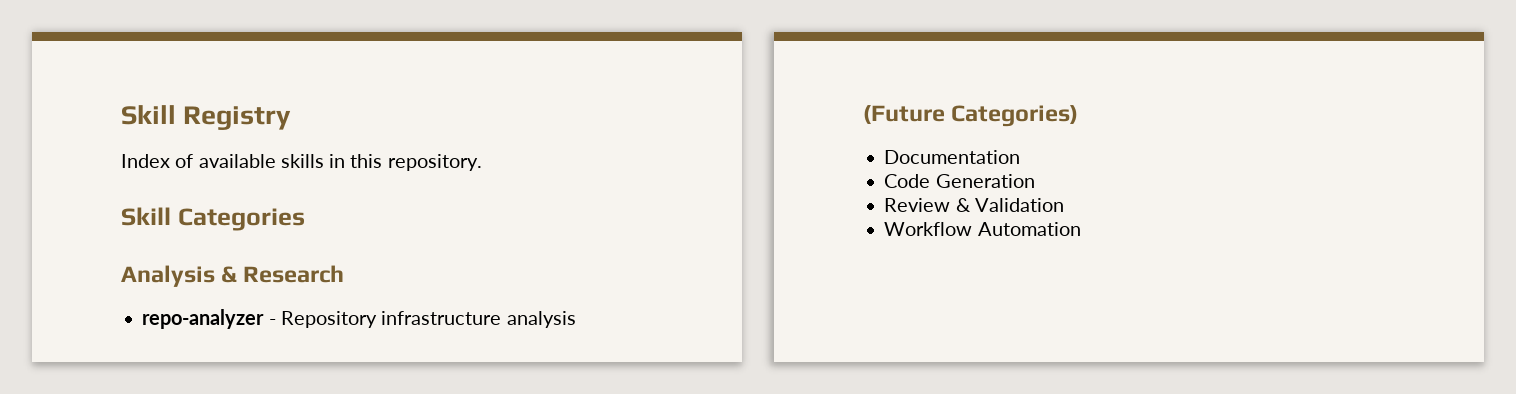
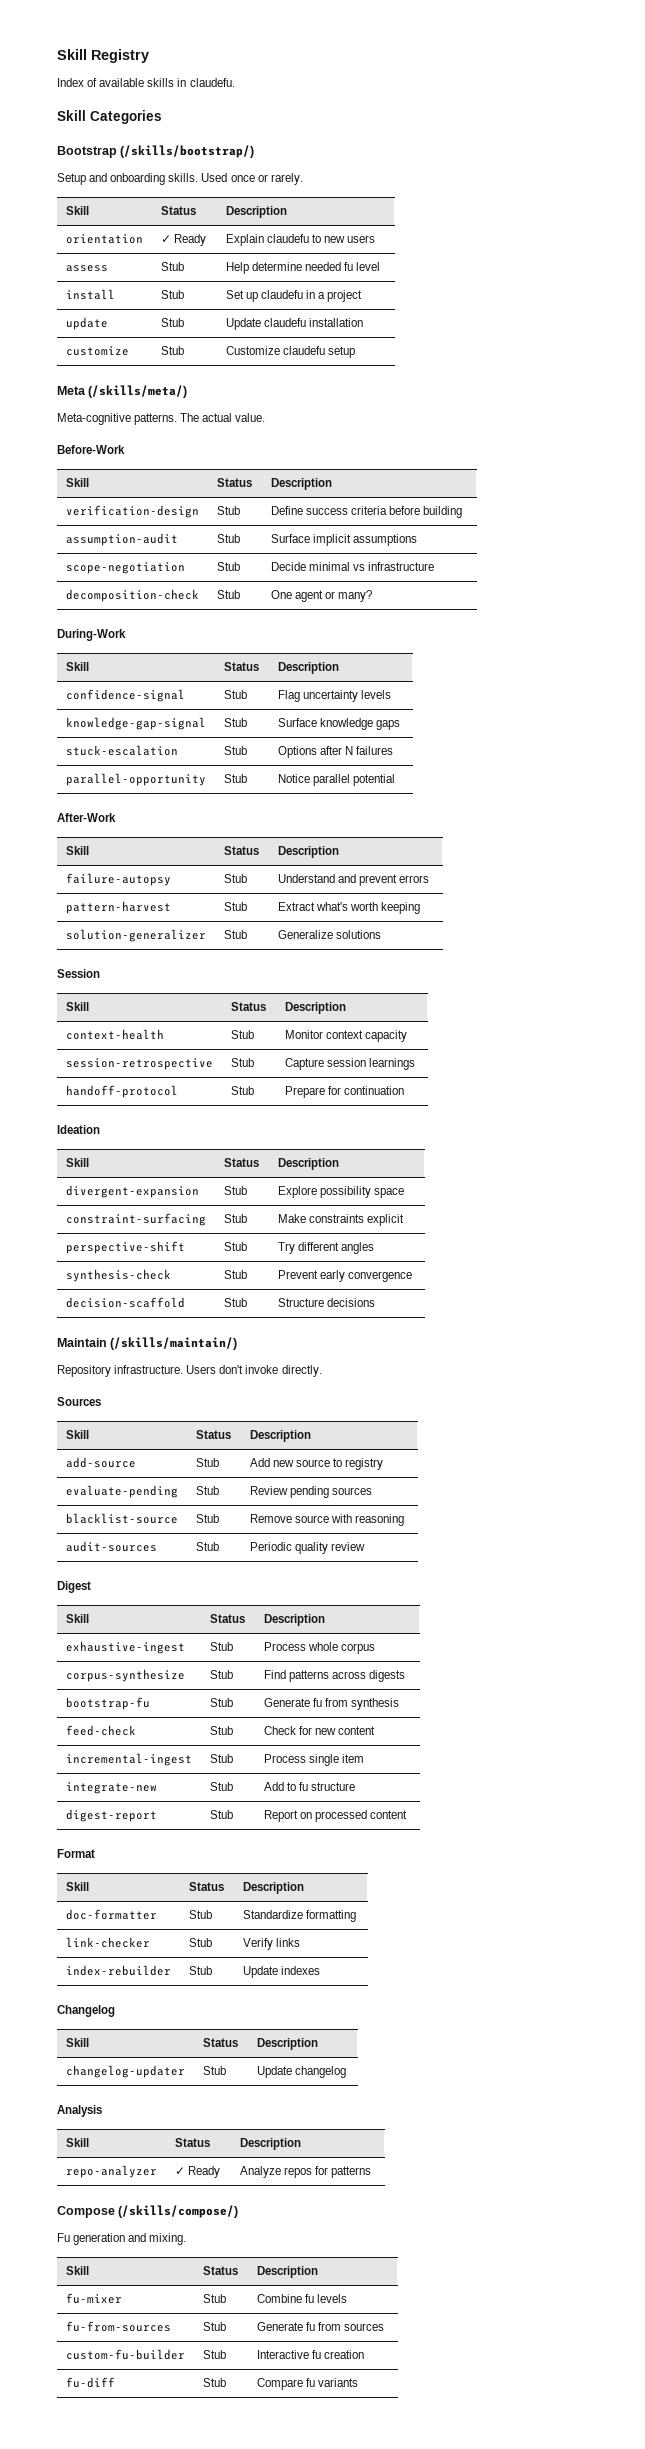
[350,154,482,171] this repository. -> [189,78,235,87] claudefu.
[121,265,344,287] [142,309,576,329] [863,105,1079,127] [884,150,1021,164] [884,174,1035,188] [884,198,1064,212] [884,222,1081,236] Analysis & Research // repo-analyzer - Repository infrastructure analysis // (Future Categories) // Documentation // Code Generation // Review & Validation // Workflow Automation -> [57,145,255,158] [57,173,303,185] [65,206,89,215] [160,206,196,215] [225,206,287,218] [65,234,143,244] [160,234,206,246] [225,234,376,246] [65,265,108,272] [160,262,184,271] [225,262,381,274] [65,289,115,300] [160,290,184,299] [225,290,363,302] [65,317,108,330] [160,318,184,327] [225,318,364,330] [65,346,129,356] [160,346,184,355] [225,346,356,358] [57,385,188,398] [57,413,266,425] [57,445,125,454] [65,478,89,487] [216,478,252,487] [270,478,332,490] [65,505,199,518] [216,506,240,515] [270,506,463,518] [65,533,178,546] [216,534,240,543] [270,534,418,546] [65,562,185,574] [216,562,240,571] [270,562,435,571] [65,589,199,602] [216,590,240,599] [270,590,373,602] [57,629,126,641] [65,662,89,671] [223,662,259,671] [277,662,339,674] [65,689,185,702] [223,690,247,699] [277,690,392,702] [65,717,206,730] [223,718,247,727] [277,718,401,730] [65,745,178,756] [223,746,247,755] [277,746,394,758] [65,773,206,786] [223,774,247,783] [277,774,396,786] [57,813,116,822] [65,846,89,855] [223,846,259,855] [277,846,339,858] [65,873,171,886] [223,874,247,883] [277,874,430,886] [65,901,171,914] [223,902,247,911] [277,902,421,914] [65,929,206,942] [223,930,247,939] [277,930,381,939] [57,969,100,978] [65,1002,89,1011] [230,1002,266,1011] [284,1002,346,1014] [65,1029,164,1040] [230,1030,254,1039] [284,1030,408,1042] [65,1058,213,1070] [230,1058,254,1067] [284,1058,416,1070] [65,1085,178,1098] [230,1086,254,1095] [284,1086,405,1098] [57,1125,100,1134] [65,1158,89,1167] [223,1158,259,1167] [277,1158,339,1170] [65,1185,199,1198] [223,1186,247,1195] [277,1186,405,1198] [65,1213,206,1226] [223,1214,247,1223] [277,1214,405,1226] [65,1241,185,1254] [223,1242,247,1251] [277,1242,375,1254] [65,1269,171,1282] [223,1270,247,1279] [277,1270,413,1282] [65,1297,185,1308] [223,1298,247,1307] [277,1298,375,1307] [57,1337,238,1350] [57,1365,322,1377] [57,1397,101,1406] [65,1430,89,1439] [195,1430,231,1439] [249,1430,311,1442] [65,1457,136,1468] [195,1458,219,1467] [249,1458,384,1470] [65,1485,178,1498] [195,1486,219,1495] [249,1486,373,1498] [65,1513,178,1524] [195,1514,219,1523] [249,1514,405,1526] [65,1541,157,1552] [195,1542,219,1551] [249,1542,366,1554] [57,1581,91,1593] [65,1614,89,1623] [209,1614,245,1623] [263,1614,325,1626] [65,1641,185,1654] [209,1642,233,1651] [263,1642,376,1654] [65,1669,185,1682] [209,1670,233,1679] [263,1670,406,1682] [65,1697,150,1710] [209,1698,233,1707] [263,1698,400,1710] [65,1725,136,1736] [209,1726,233,1735] [263,1726,376,1735] [65,1753,192,1766] [209,1754,233,1763] [263,1754,365,1766] [65,1782,157,1794] [209,1782,233,1791] [263,1782,356,1791] [65,1809,157,1822] [209,1810,233,1819] [263,1810,408,1822] [57,1849,95,1858] [65,1882,89,1891] [188,1882,224,1891] [242,1882,304,1894] [65,1909,157,1920] [188,1910,212,1919] [242,1910,356,1922] [65,1937,150,1948] [188,1938,212,1947] [242,1938,300,1950] [65,1965,171,1976] [188,1966,212,1975] [242,1966,320,1978] [57,2005,115,2017] [65,2038,89,2047] [202,2038,238,2047] [256,2038,318,2050] [65,2065,185,2078] [202,2066,226,2075] [256,2066,346,2078] [57,2105,102,2117] [65,2138,89,2147] [174,2138,210,2147] [239,2138,301,2150] [65,2165,157,2178] [174,2166,220,2178] [239,2166,372,2178] [57,2205,239,2218] [57,2233,187,2245] [65,2266,89,2275] [202,2266,238,2275] [256,2266,318,2278] [65,2293,122,2304] [202,2294,226,2303] [256,2294,348,2303] [65,2321,171,2332] [202,2322,226,2331] [256,2322,385,2331] [65,2349,185,2360] [202,2350,226,2359] [256,2350,365,2359] [65,2377,115,2388] [202,2378,226,2387] [256,2378,359,2390] Bootstrap (/skills/bootstrap/) // Setup and onboarding skills. Used once or rarely. // Skill | Status | Description // orientation | ✓ Ready | Explain claudefu to new users // assess | Stub | Help determine needed fu level // install | Stub | Set up claudefu in a project // update | Stub | Update claudefu installation // customize | Stub | Customize claudefu setup // Meta (/skills/meta/) // Meta-cognitive patterns. The actual value. // Before-Work // Skill | Status | Description // verification-design | Stub | Define success criteria before building // assumption-audit | Stub | Surface implicit assumptions // scope-negotiation | Stub | Decide minimal vs infrastructure // decomposition-check | Stub | One agent or many? // During-Work // Skill | Status | Description // confidence-signal | Stub | Flag uncertainty levels // knowledge-gap-signal | Stub | Surface knowledge gaps // stuck-escalation | Stub | Options after N failures // parallel-opportunity | Stub | Notice parallel potential // After-Work // Skill | Status | Description // failure-autopsy | Stub | Understand and prevent errors // pattern-harvest | Stub | Extract what's worth keeping // solution-generalizer | Stub | Generalize solutions // Session // Skill | Status | Description // context-health | Stub | Monitor context capacity // session-retrospective | Stub | Capture session learnings // handoff-protocol | Stub | Prepare for continuation // Ideation // Skill | Status | Description // divergent-expansion | Stub | Explore possibility space // constraint-surfacing | Stub | Make constraints explicit // perspective-shift | Stub | Try different angles // synthesis-check | Stub | Prevent early convergence // decision-scaffold | Stub | Structure decisions // Maintain (/skills/maintain/) // Repository infrastructure. Users don't invoke directly. // Sources // Skill | Status | Description // add-source | Stub | Add new source to registry // evaluate-pending | Stub | Review pending sources // blacklist-source | Stub | Remove source with reasoning // audit-sources | Stub | Periodic quality review // Digest // Skill | Status | Description // exhaustive-ingest | Stub | Process whole corpus // corpus-synthesize | Stub | Find patterns across digests // bootstrap-fu | Stub | Generate fu from synthesis // feed-check | Stub | Check for new content // incremental-ingest | Stub | Process single item // integrate-new | Stub | Add to fu structure // digest-report | Stub | Report on processed content // Format // Skill | Status | Description // doc-formatter | Stub | Standardize formatting // link-checker | Stub | Verify links // index-rebuilder | Stub | Update indexes // Changelog // Skill | Status | Description // changelog-updater | Stub | Update changelog // Analysis // Skill | Status | Description // repo-analyzer | ✓ Ready | Analyze repos for patterns // Compose (/skills/compose/) // Fu generation and mixing. // Skill | Status | Description // fu-mixer | Stub | Combine fu levels // fu-from-sources | Stub | Generate fu from sources // custom-fu-builder | Stub | Interactive fu creation // fu-diff | Stub | Compare fu variants

